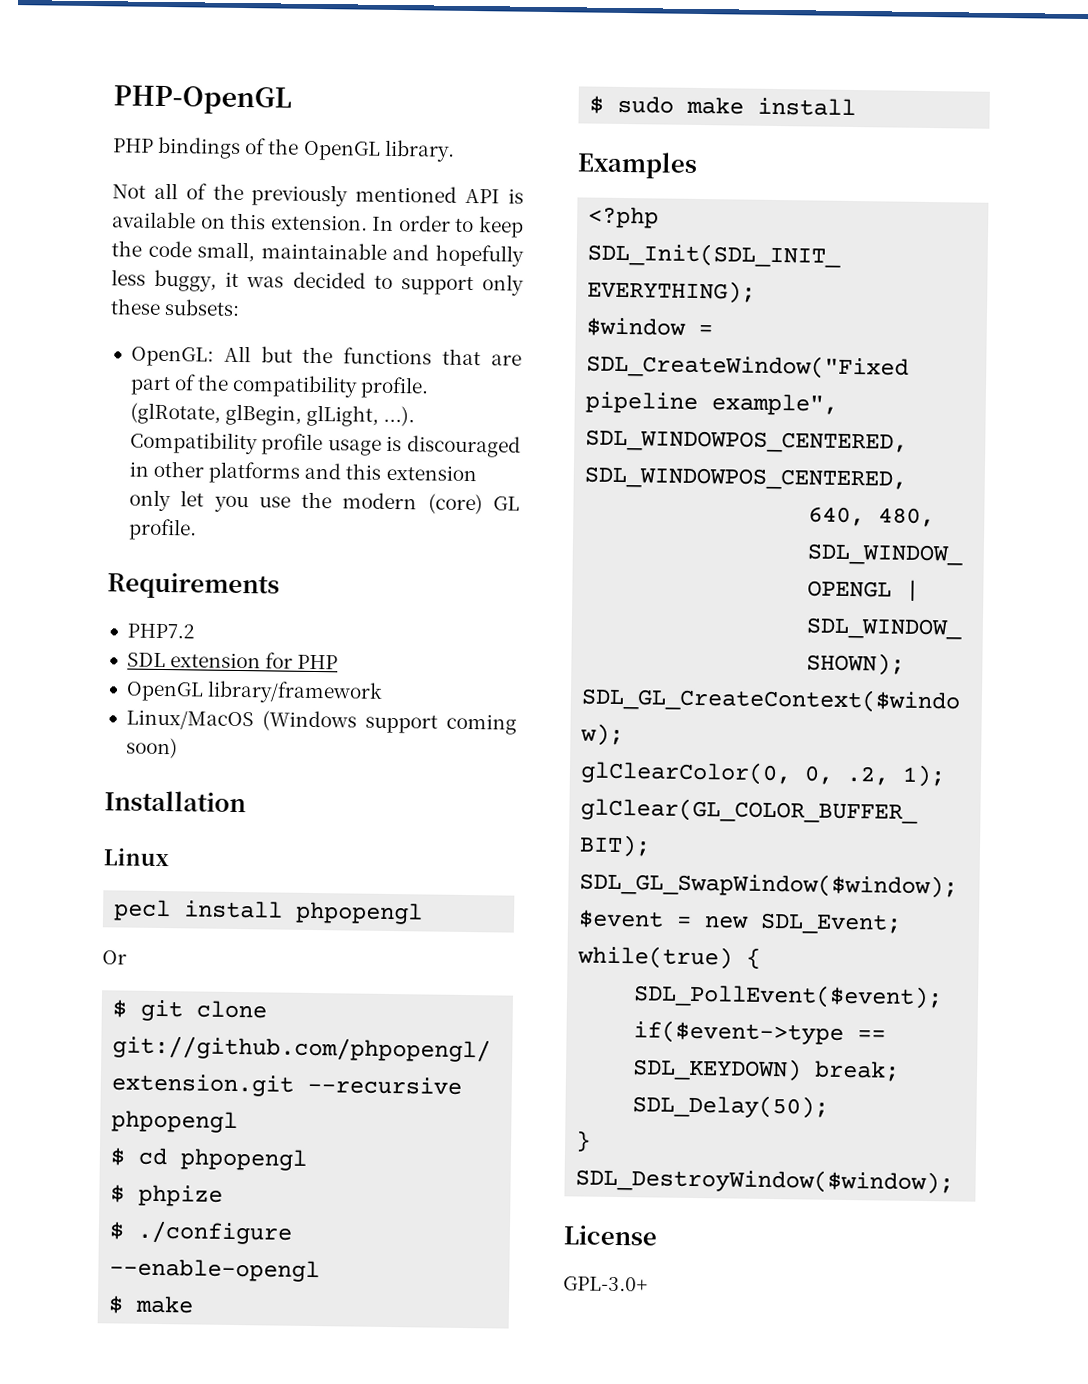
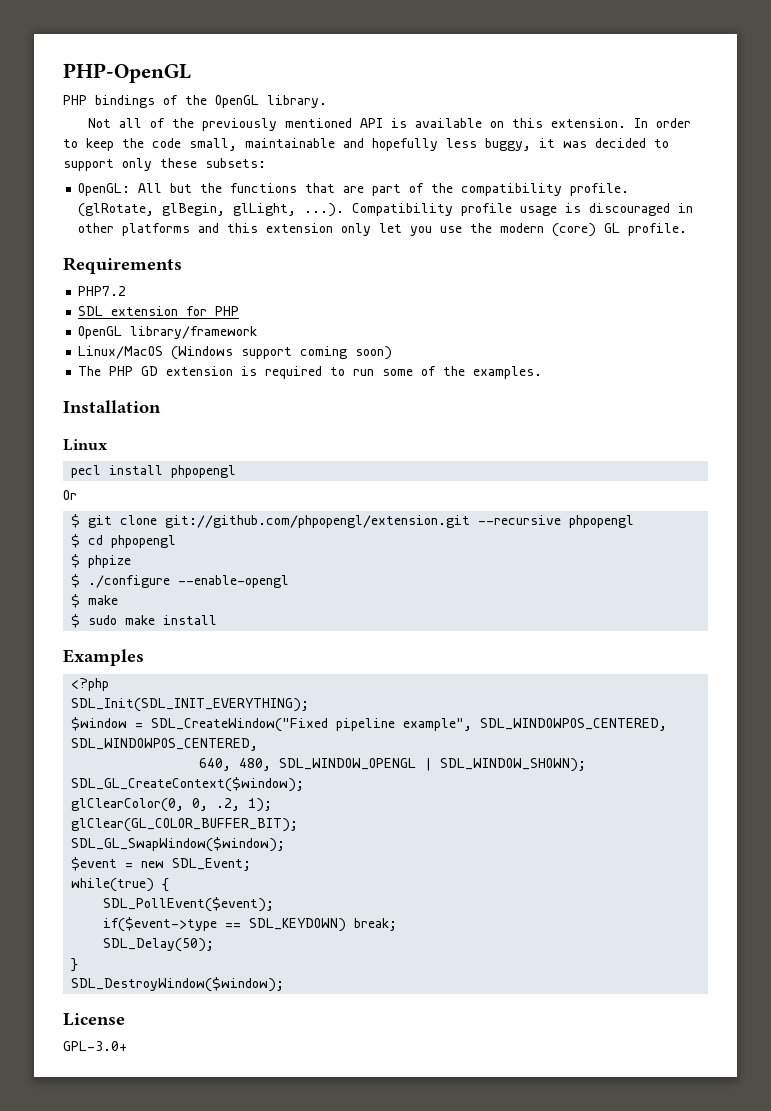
(178, 748) none -> [78,366,543,379] // The PHP GD extension is required to run some of the examples.

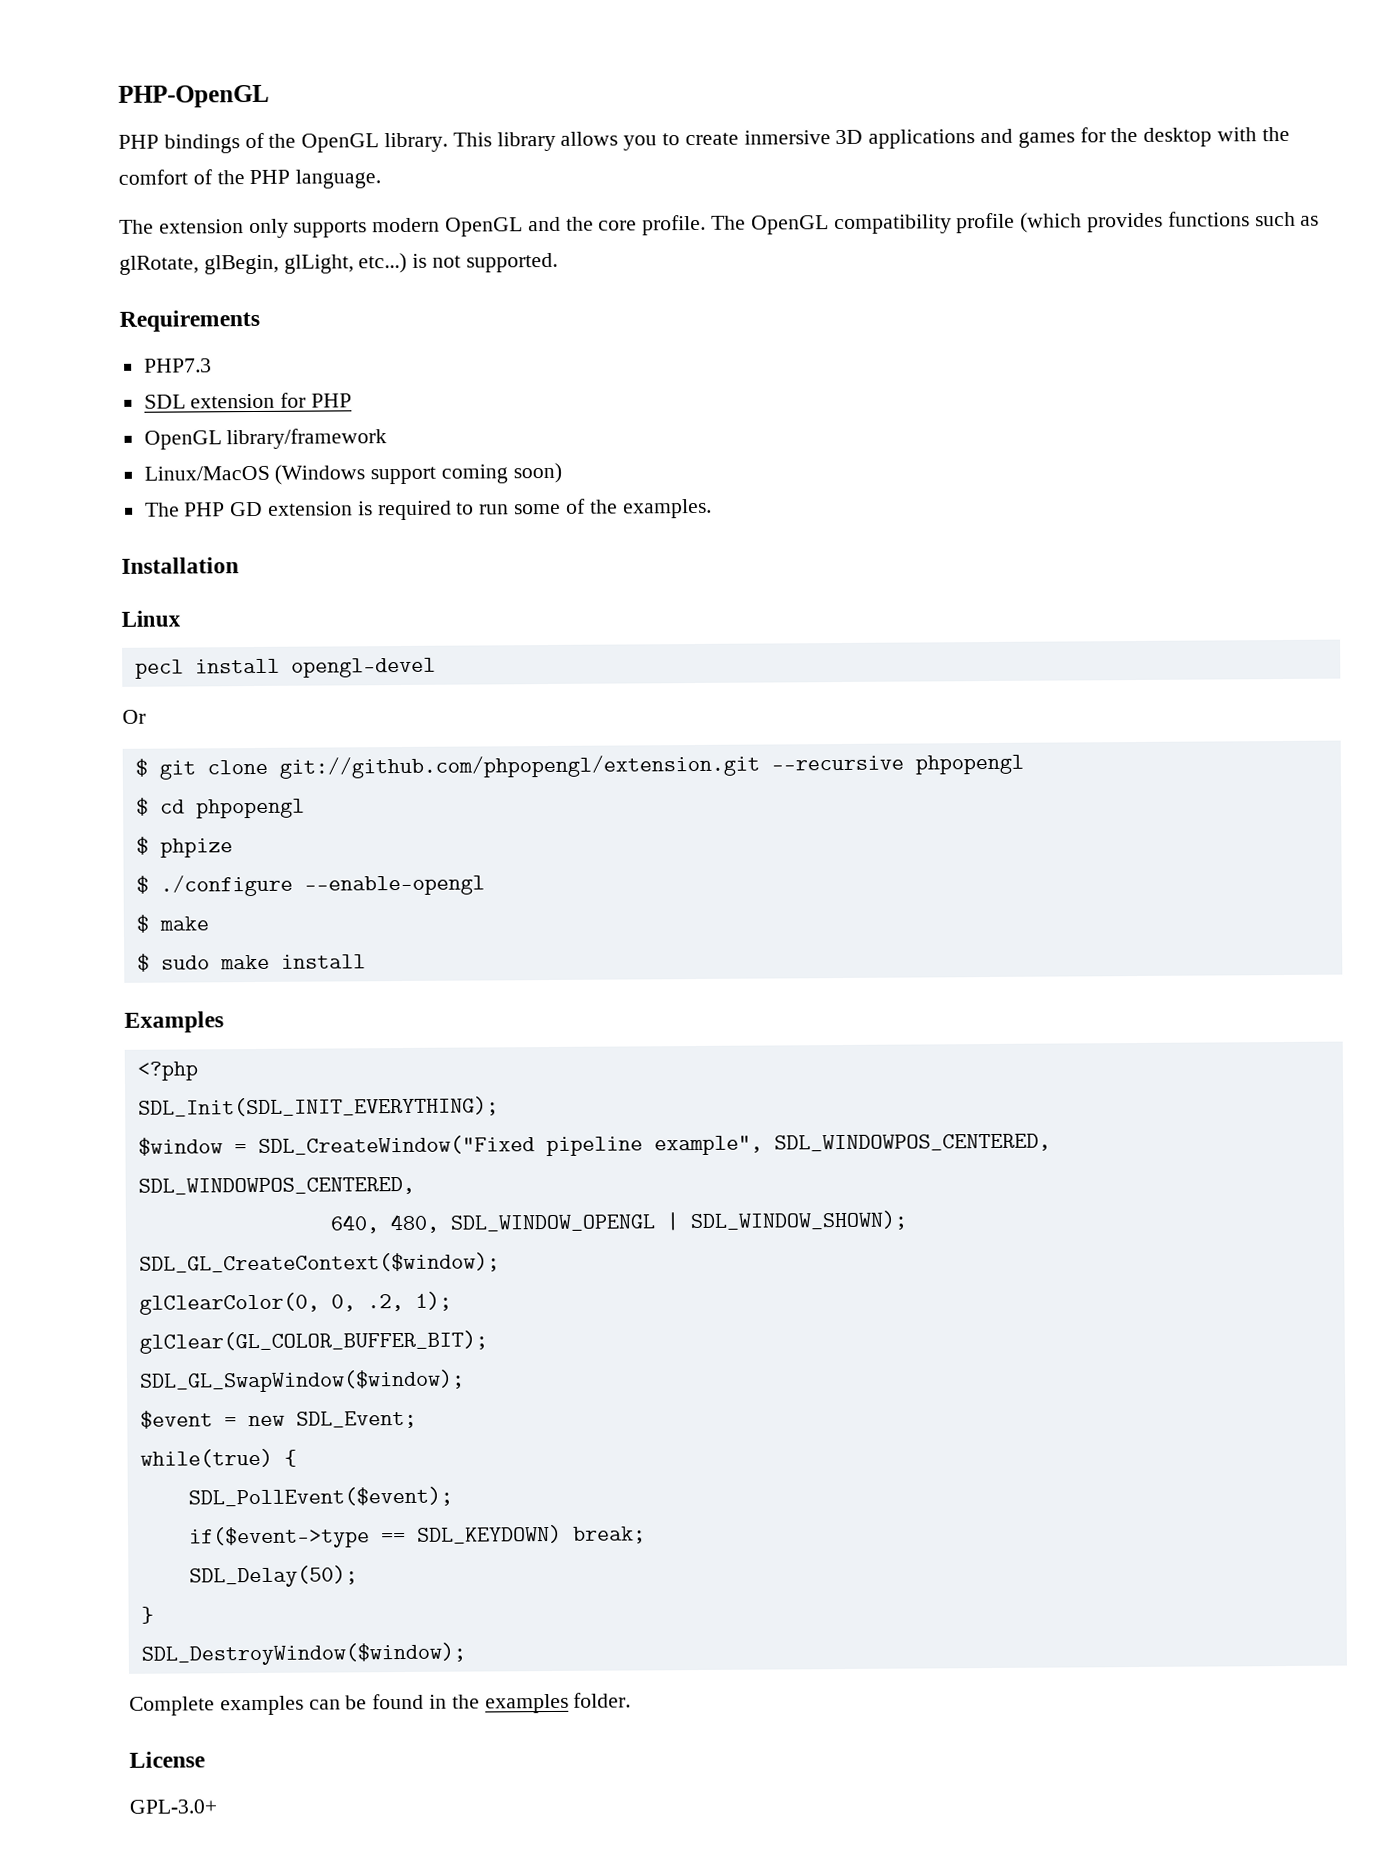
[88,118,692,131] [63,138,669,151] [63,158,266,171] [78,183,630,196] [78,203,694,217] [78,223,688,237] // Not all of the previously mentioned API is available on this extension. In order to keep the code small, maintainable and hopefully less buggy, it was decided to support only these subsets: // OpenGL: All but the functions that are part of the compatibility profile. (glRotate, glBegin, glLight, ...). Compatibility profile usage is discouraged in other platforms and this extension only let you use the modern (core) GL profile. -> [452,126,1290,152] [118,169,382,189] [119,211,1320,239] [119,252,558,275] This library allows you to create inmersive 3D applications and games for the desktop with the comfort of the PHP language. // The extension only supports modern OpenGL and the core profile. The OpenGL compatibility profile (which provides functions such as glRotate, glBegin, glLight, etc...) is not supported.
[78,286,127,296] PHP7.2 -> [143,358,212,373] PHP7.3
[171,465,237,478] phpopengl -> [290,657,436,678] opengl-devel
(285, 984) none -> [129,1692,632,1716] // Complete examples can be found in the examples folder.

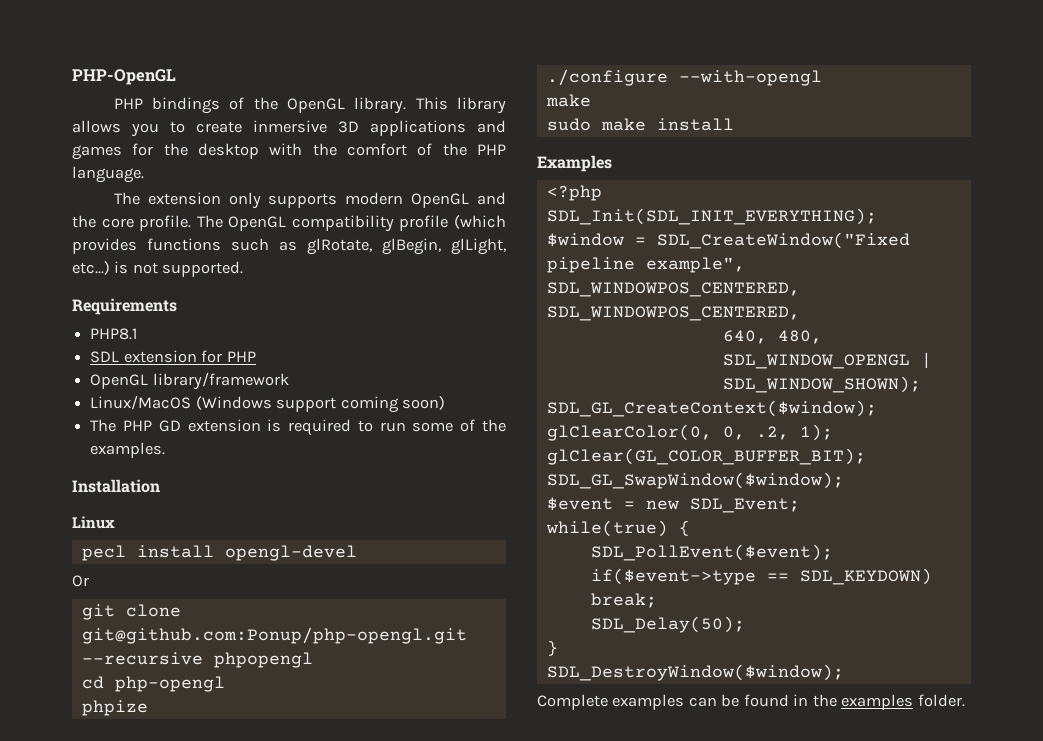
[143,358,212,373] PHP7.3 -> [90,328,138,340] PHP8.1
[134,758,148,777] $ -> (89, 581) none
[278,754,760,779] git://github.com/phpopengl/extension.git -> [81,627,467,644] git@github.com:Ponup/php-opengl.git
[135,797,305,819] [135,836,233,858] [135,874,485,897] [135,914,149,933] $ cd phpopengl // $ phpize // $ ./configure --enable-opengl // $ -> [81,676,225,692] [81,700,148,716] [546,69,822,86] cd php-opengl // phpize // ./configure --with-opengl //
[136,953,150,972] $ -> (591, 100) none
[129,1751,205,1768] [129,1799,217,1814] // License // GPL-3.0+ -> (965, 700) none

